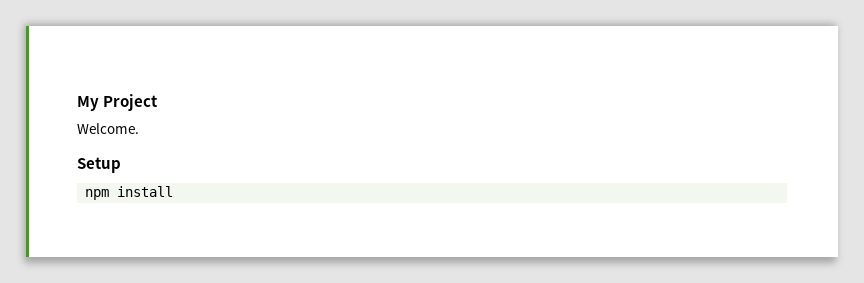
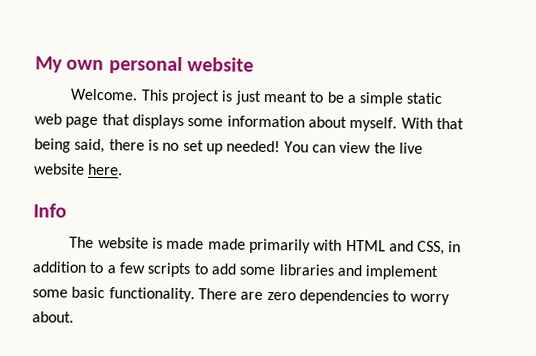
[103,94,159,111] [77,123,139,134] [77,157,121,173] [85,186,174,200] Project // Welcome. // Setup // npm install -> [66,56,255,74] [70,88,444,107] [34,113,464,132] [34,138,423,155] [34,163,124,176] [33,203,67,218] [69,236,462,256] [32,261,439,281] [32,286,450,306] [32,311,74,323] own personal website // Welcome. This project is just meant to be a simple static web page that displays some information about myself. With that being said, there is no set up needed! You can view the live website here. // Info // The website is made made primarily with HTML and CSS, in addition to a few scripts to add some libraries and implement some basic functionality. There are zero dependencies to worry about.

